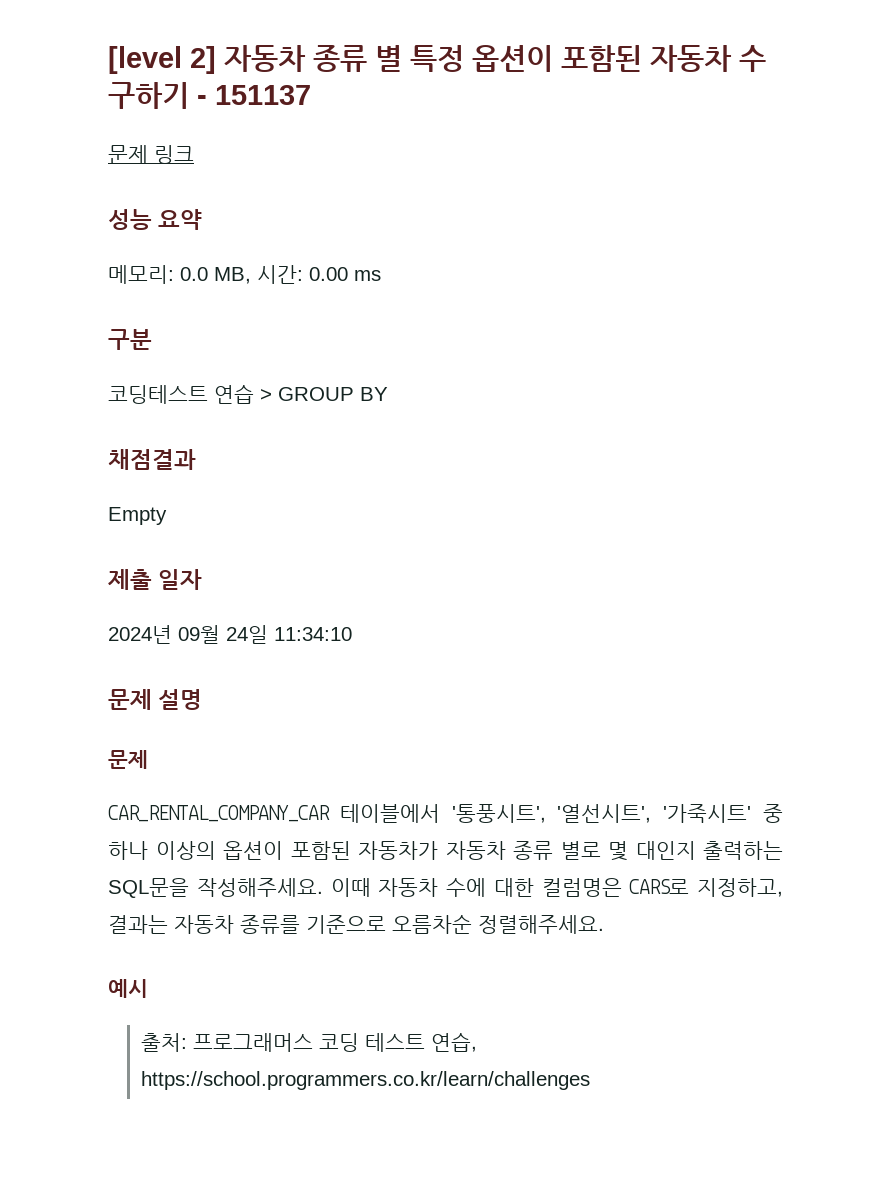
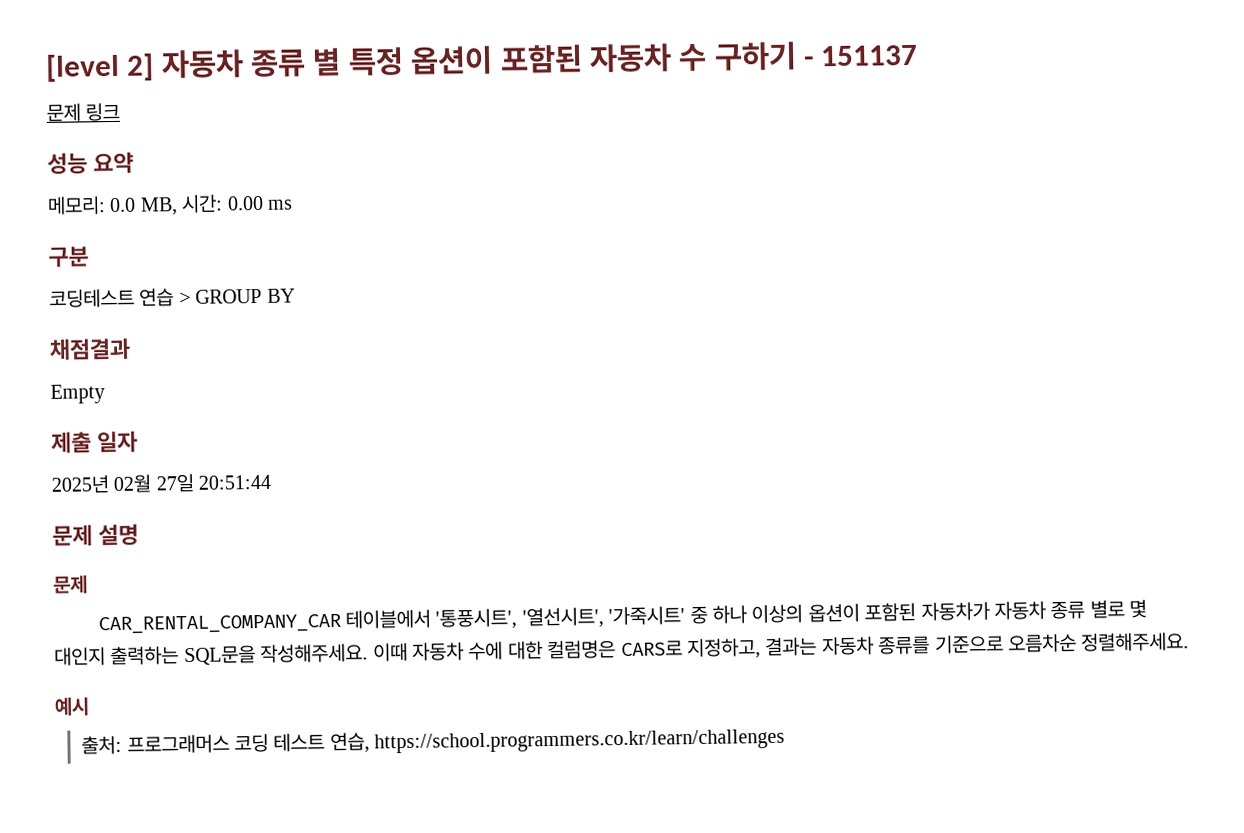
[108,625,352,644] 2024년 09월 24일 11:34:10 -> [51,473,272,494] 2025년 02월 27일 20:51:44

